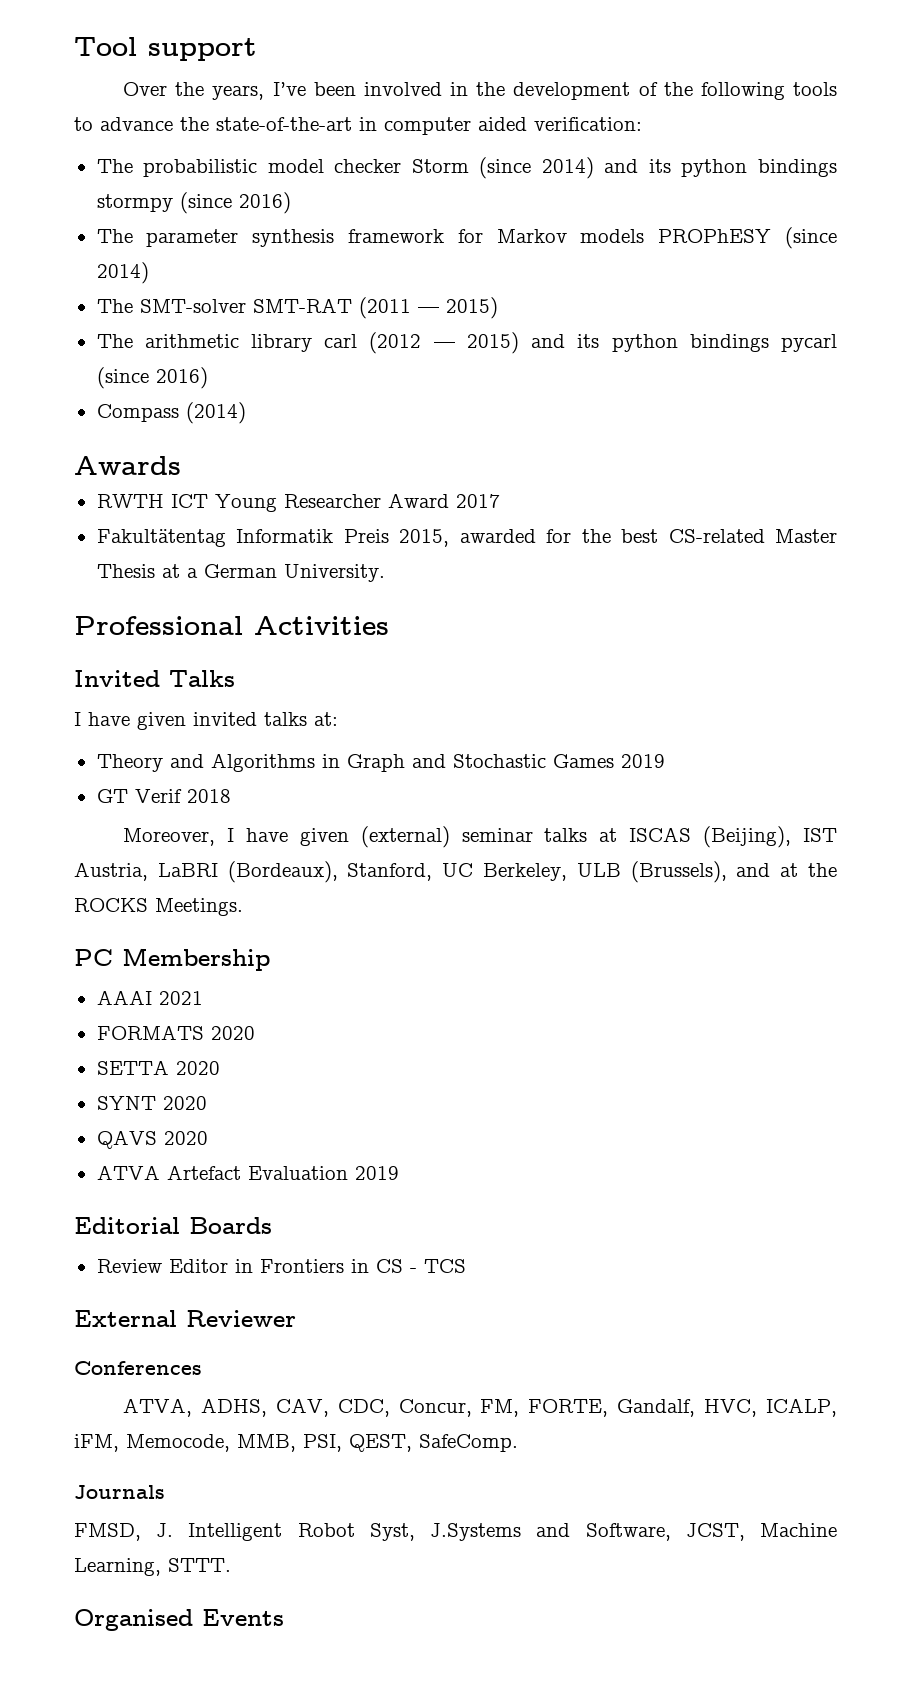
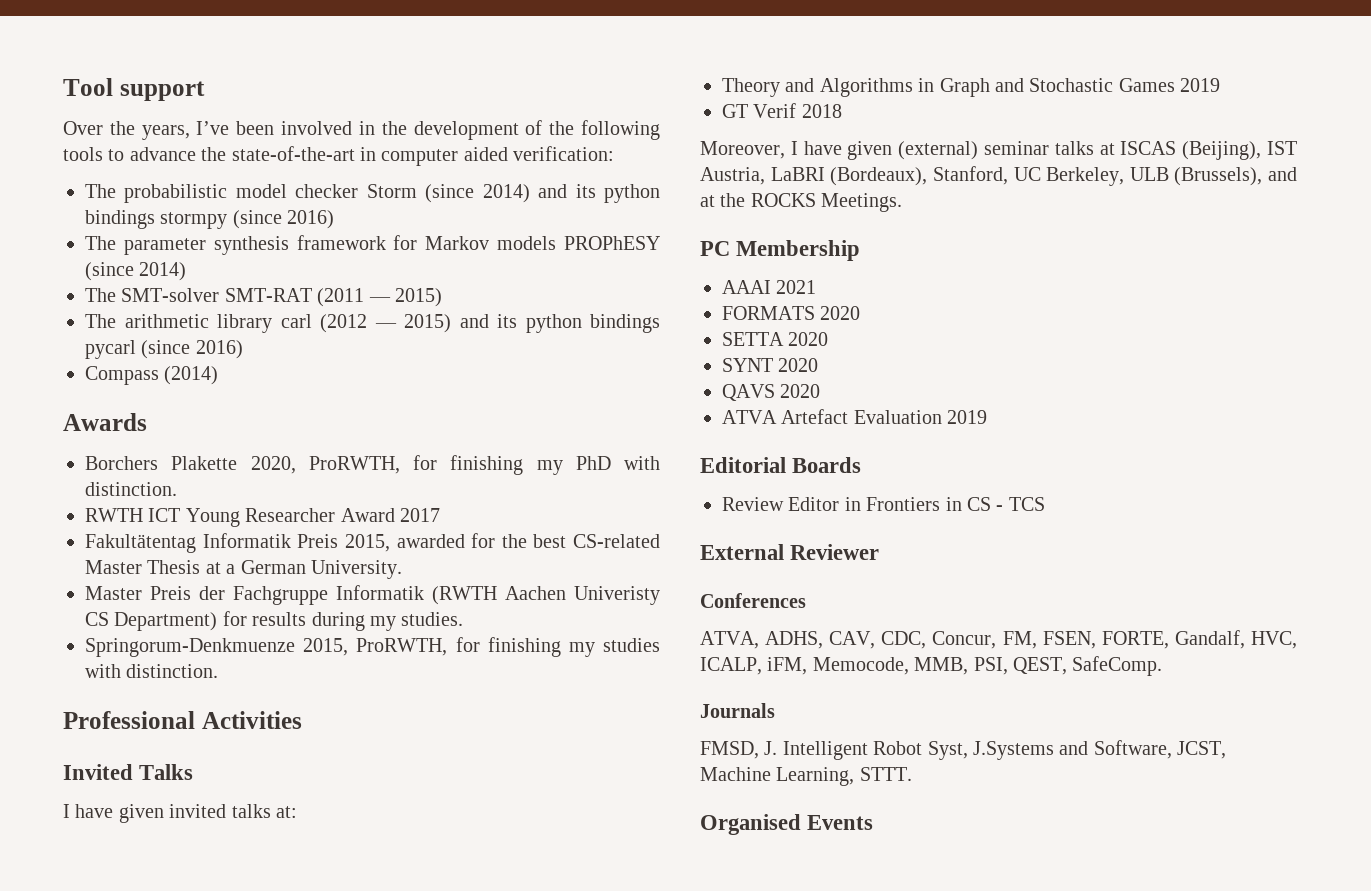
(181, 465) none -> [85,455,660,475] [85,482,177,496] // Borchers Plakette 2020, ProRWTH, for finishing my PhD with distinction.
(385, 573) none -> [85,585,660,605] [85,611,464,631] [85,637,661,657] [85,664,219,678] // Master Preis der Fachgruppe Informatik (RWTH Aachen Univeristy CS Department) for results during my studies. // Springorum-Denkmuenze 2015, ProRWTH, for finishing my studies with distinction.
(520, 1408) none -> [1042,631,1096,649] FSEN,

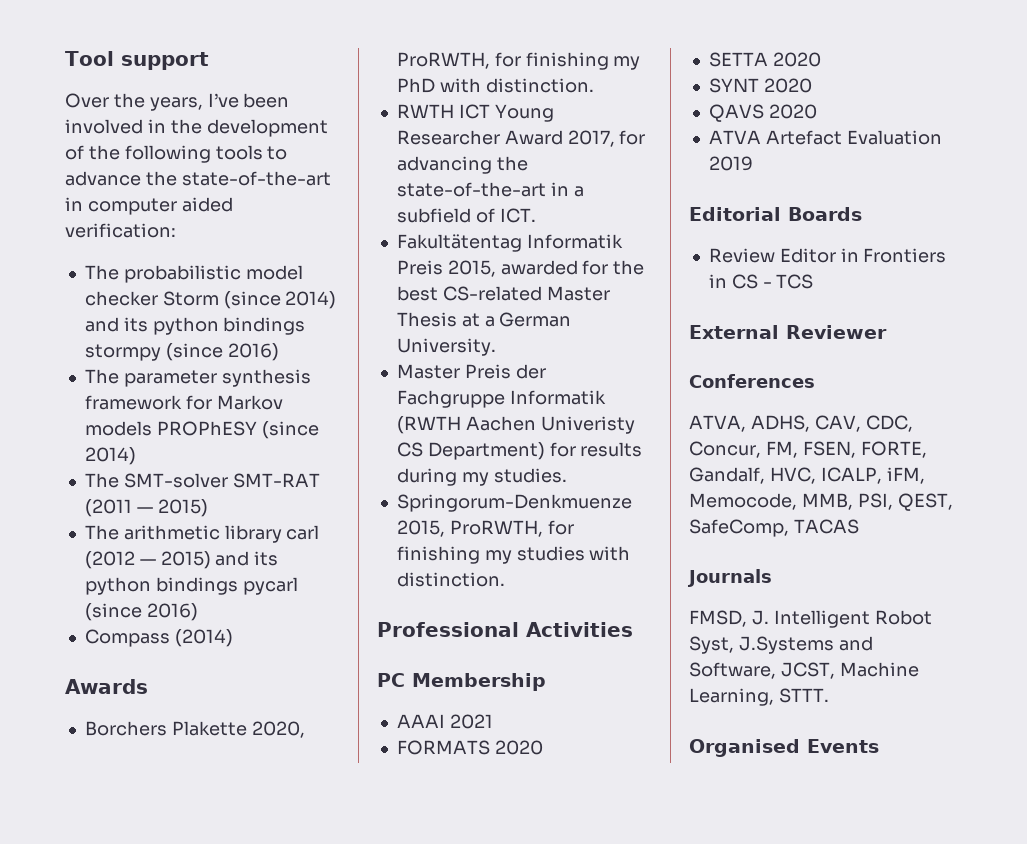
[400,508,440,522] 2017 -> [567,130,646,147] [396,156,528,174] [396,182,584,197] [396,208,536,223] 2017, for advancing the state-of-the-art in a subfield of ICT.
[63,764,194,780] [63,804,297,823] [722,78,1221,97] [722,103,842,118] [700,141,1297,160] [700,166,1297,186] [700,193,903,212] // Invited Talks // I have given invited talks at: // Theory and Algorithms in Graph and Stochastic Games 2019 // GT Verif 2018 // Moreover, I have given (external) seminar talks at ISCAS (Beijing), IST Austria, LaBRI (Bordeaux), Stanford, UC Berkeley, ULB (Brussels), and at the ROCKS Meetings. -> (633, 629) none
[1072,656,1163,676] SafeComp. -> [689,519,859,537] SafeComp, TACAS

